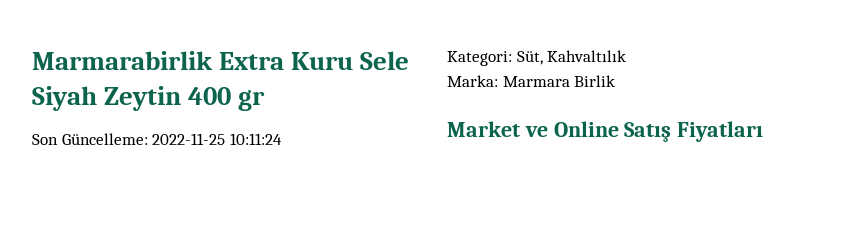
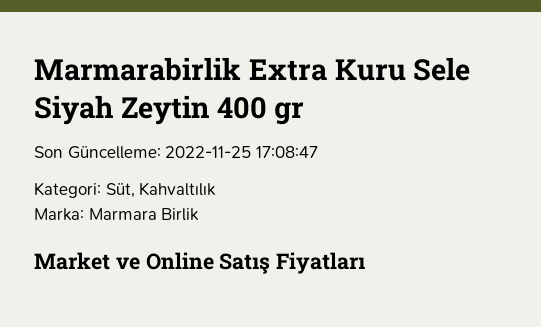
[229,133,282,145] 10:11:24 -> [255,146,318,158] 17:08:47

